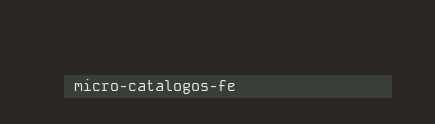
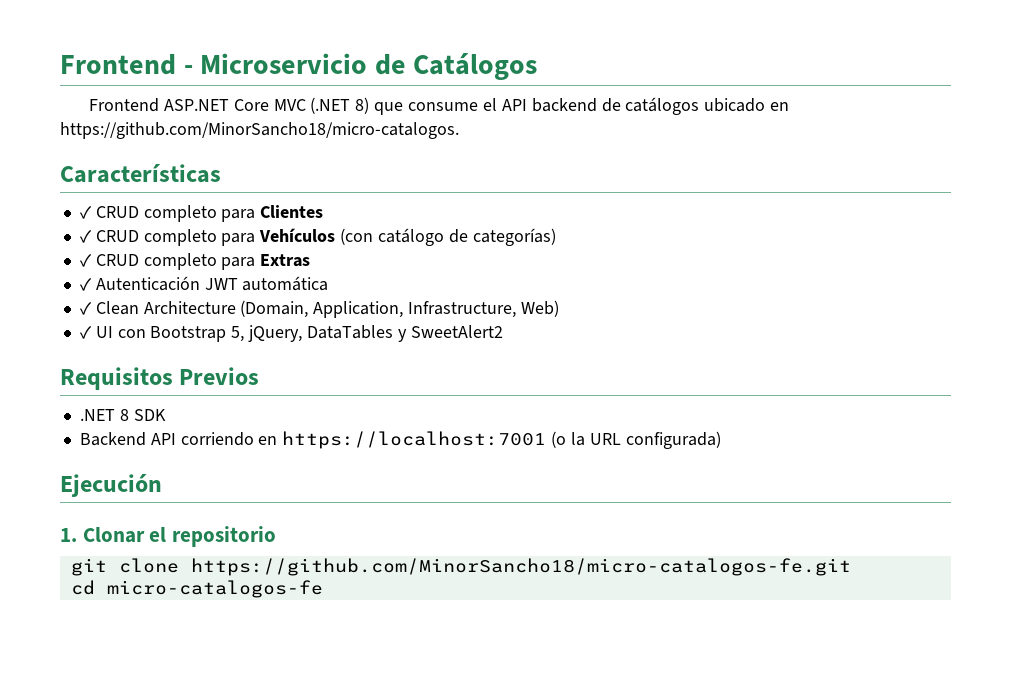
(73, 86) none -> [60,53,538,80] [89,97,790,115] [60,122,459,139] [60,164,221,183] [79,205,324,222] [79,228,556,246] [79,253,311,270] [79,276,329,291] [79,300,559,318] [79,325,503,342] [60,367,260,390] [79,409,166,421] [79,431,721,449] [60,474,162,497] [60,526,277,547] [70,558,851,576] [70,580,95,595] Frontend - Microservicio de Catálogos // Frontend ASP.NET Core MVC (.NET 8) que consume el API backend de catálogos ubicado en https://github.com/MinorSancho18/micro-catalogos. // Características // ✓ CRUD completo para Clientes // ✓ CRUD completo para Vehículos (con catálogo de categorías) // ✓ CRUD completo para Extras // ✓ Autenticación JWT automática // ✓ Clean Architecture (Domain, Application, Infrastructure, Web) // ✓ UI con Bootstrap 5, jQuery, DataTables y SweetAlert2 // Requisitos Previos // .NET 8 SDK // Backend API corriendo en https://localhost:7001 (o la URL configurada) // Ejecución // 1. Clonar el repositorio // git clone https://github.com/MinorSancho18/micro-catalogos-fe.git // cd

